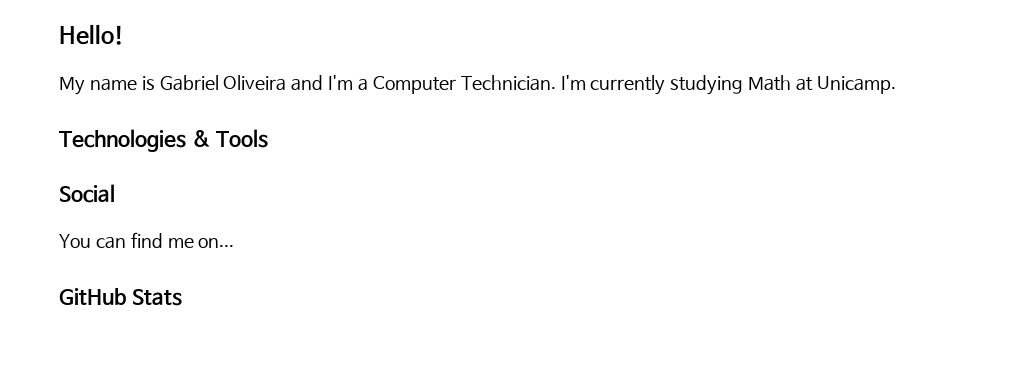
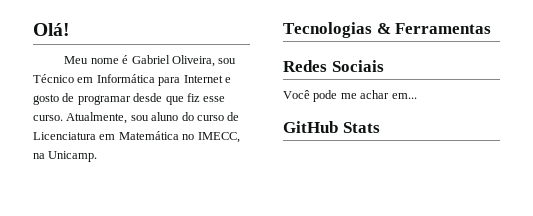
[59,24,124,45] [59,75,896,95] [59,129,269,152] [59,184,115,203] [59,232,235,249] Hello! // My name is Gabriel Oliveira and I'm a Computer Technician. I'm currently studying Math at Unicamp. // Technologies & Tools // Social // You can find me on... -> [33,23,70,36] [64,55,237,67] [33,74,231,86] [33,93,226,105] [33,112,240,124] [33,131,240,143] [33,151,98,162] [283,22,492,38] [283,60,384,72] [283,90,417,102] Olá! // Meu nome é Gabriel Oliveira, sou Técnico em Informática para Internet e gosto de programar desde que fiz esse curso. Atualmente, sou aluno do curso de Licenciatura em Matemática no IMECC, na Unicamp. // Tecnologias & Ferramentas // Redes Sociais // Você pode me achar em...

